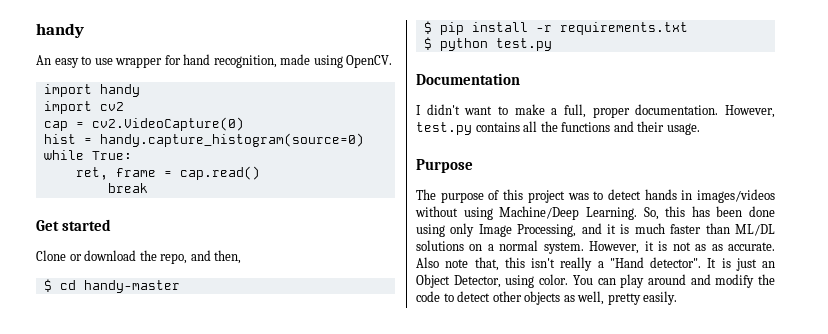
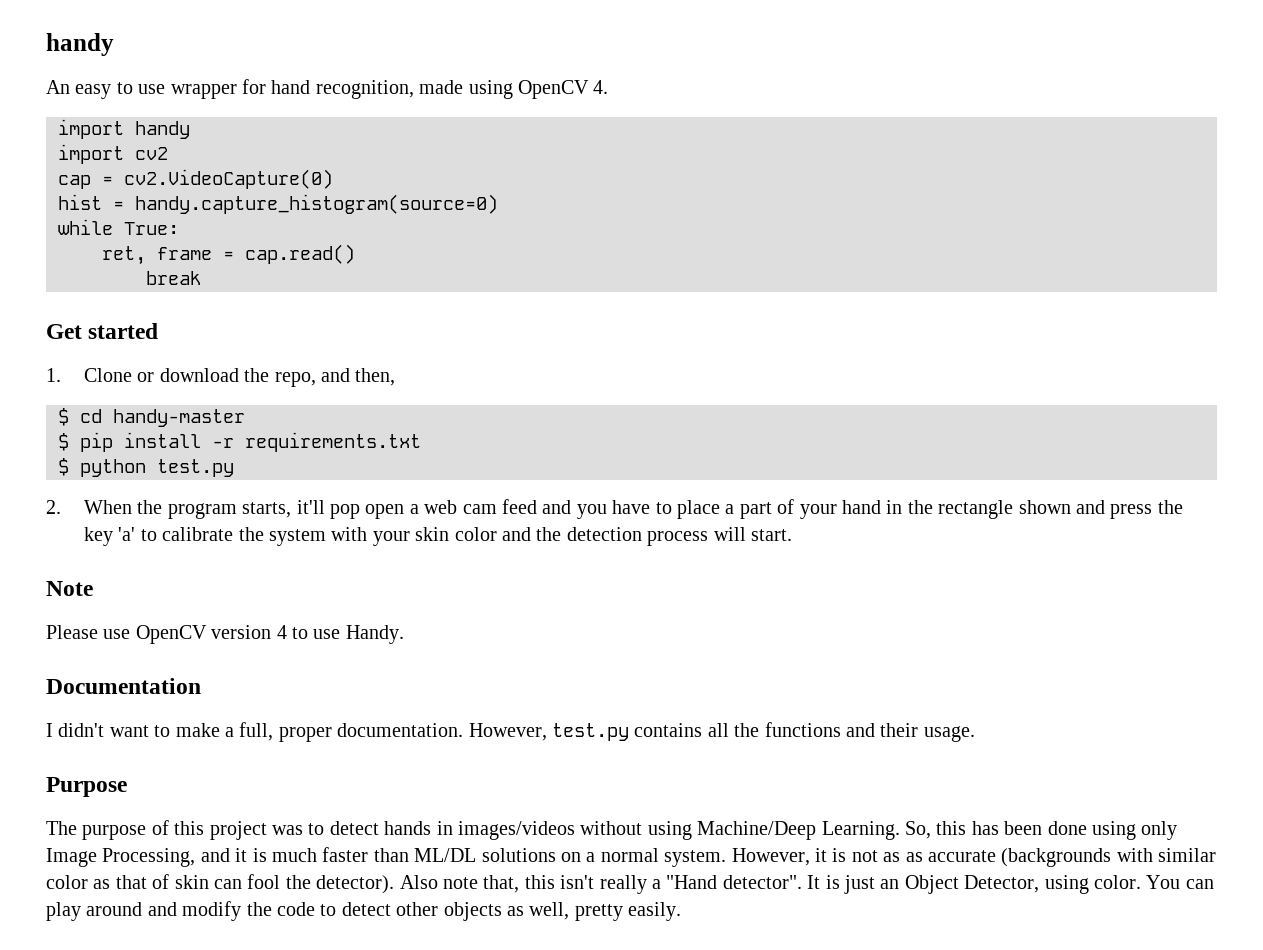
[346,55,393,68] OpenCV. -> [518,80,609,99] OpenCV 4.
(112, 225) none -> [46,368,61,382] 1.
(552, 44) none -> [46,499,1183,519] [83,527,792,546] [46,581,93,596] [46,625,404,644] // 2. When the program starts, it'll pop open a web cam feed and you have to place a part of your hand in the rectangle shown and press the key 'a' to calibrate the system with your skin color and the detection process will start. // Note // Please use OpenCV version 4 to use Handy.
[727,242,775,251] accurate. -> [927,848,1217,867] [46,874,395,894] accurate (backgrounds with similar color as that of skin can fool the detector).

